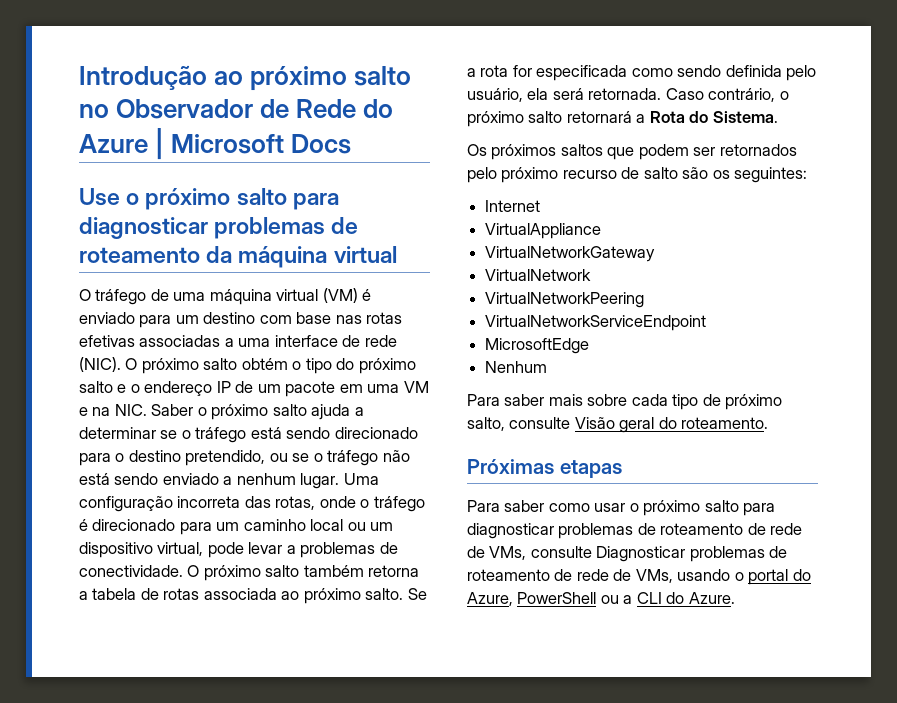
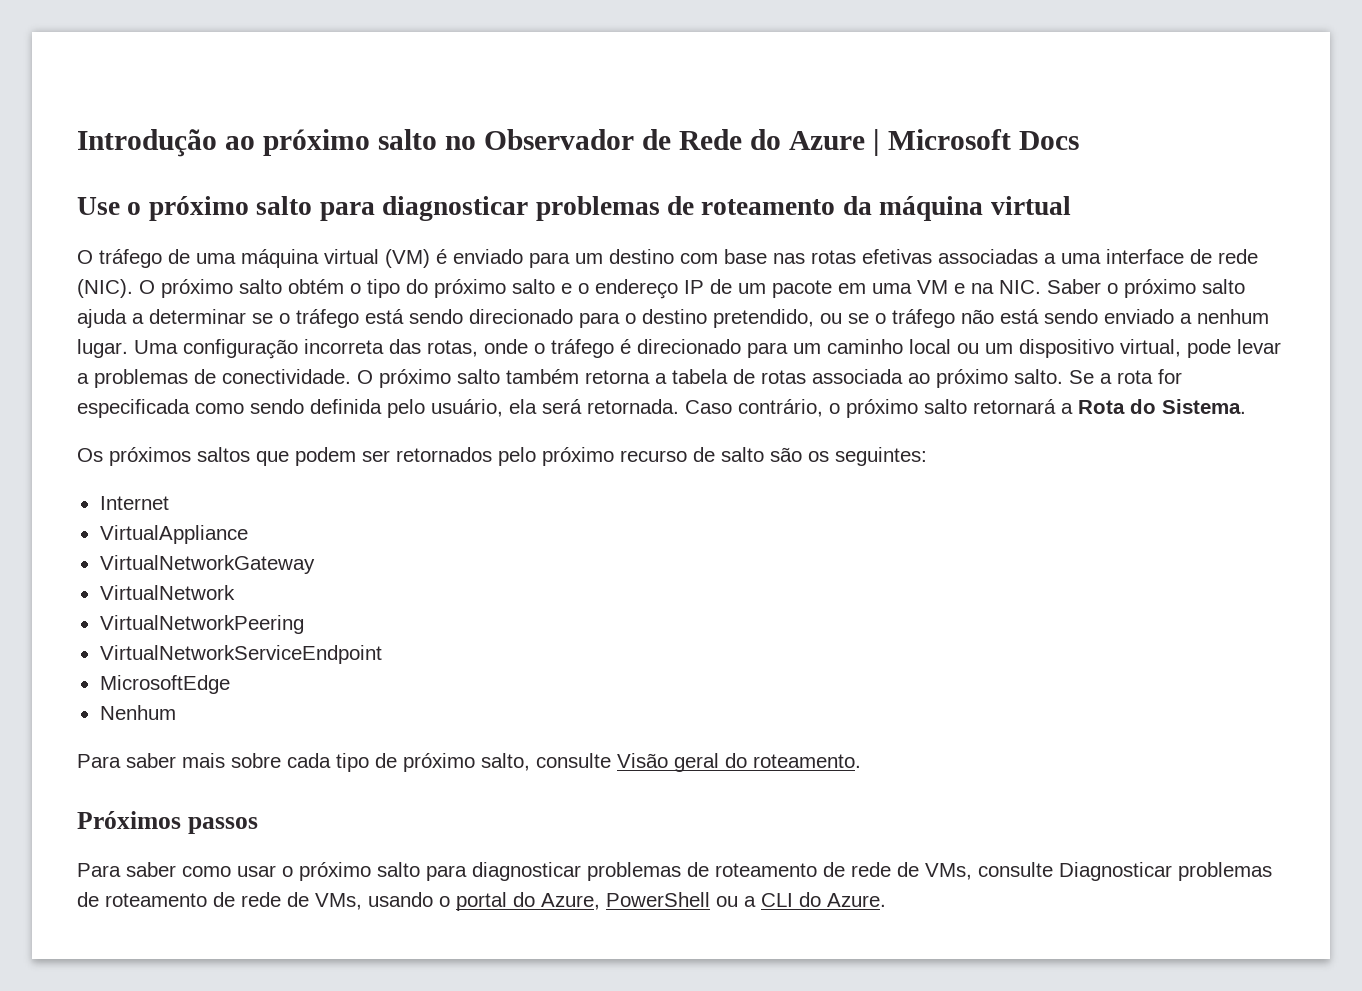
[467,459,622,478] Próximas etapas -> [77,811,258,834] Próximos passos

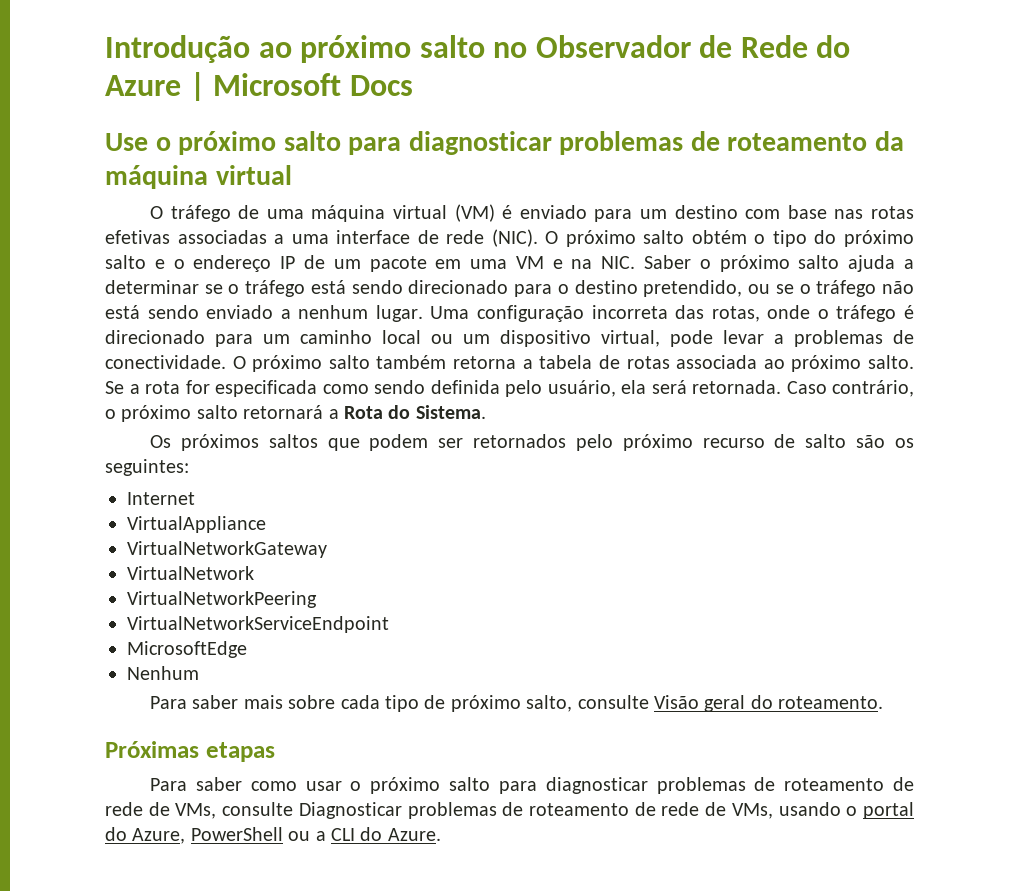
[77,811,258,834] Próximos passos -> [105,741,275,762] Próximas etapas

